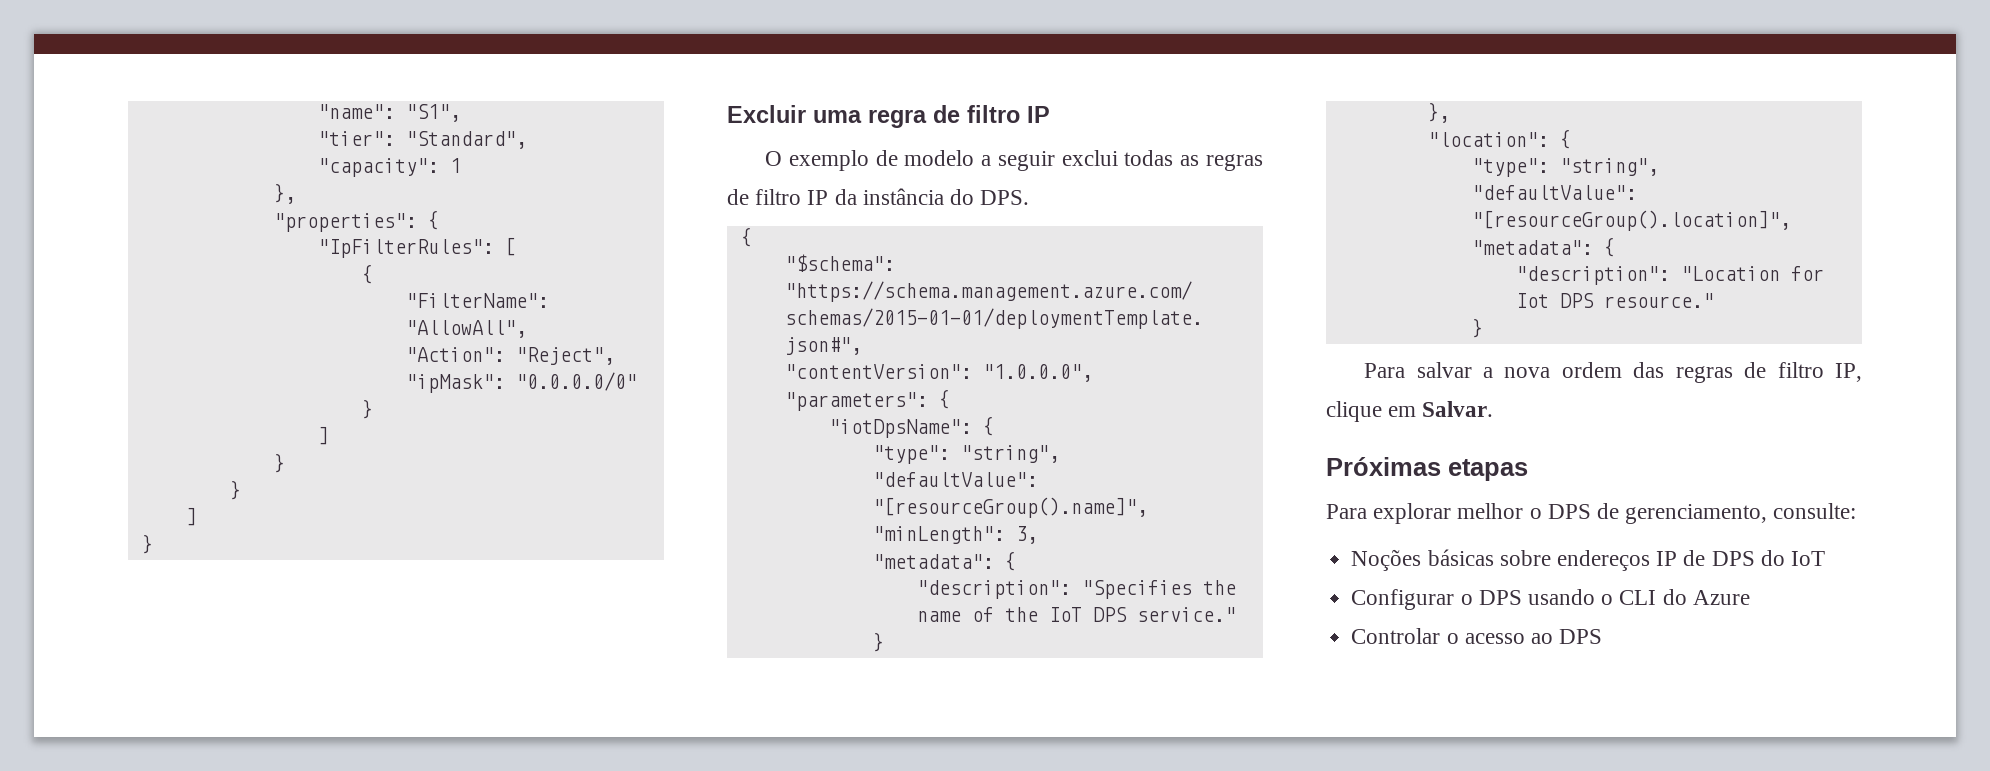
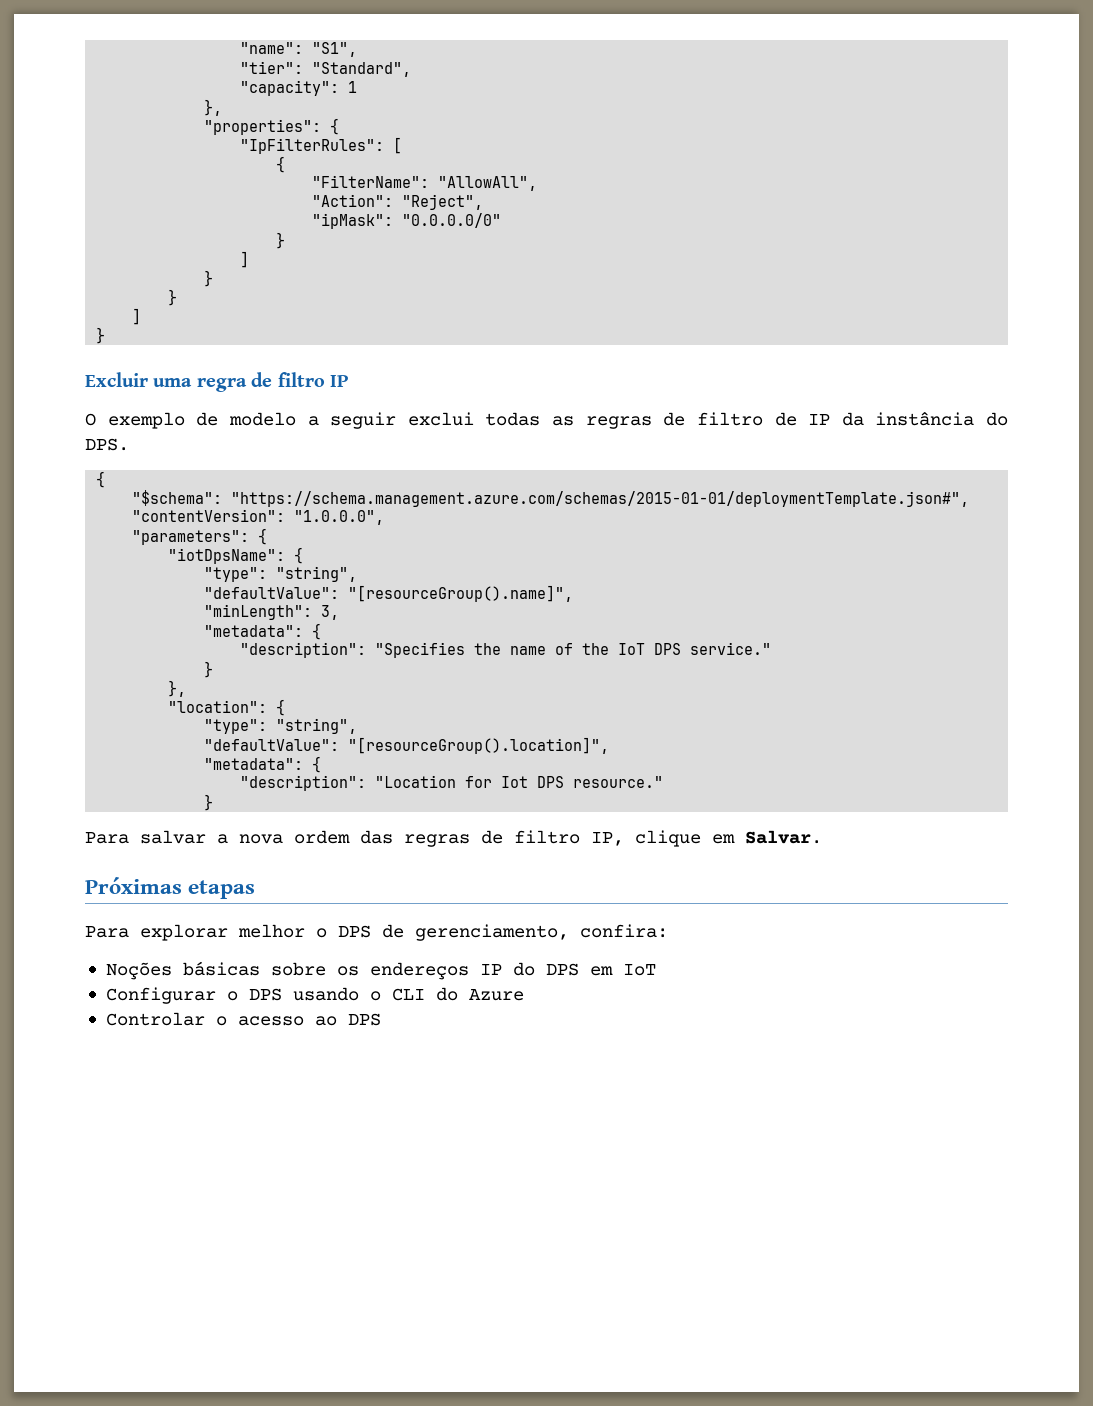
(802, 197) none -> [774,412,797,426] de
[1773,503,1857,519] consulte: -> [580,924,668,938] confira:
(1551, 558) none -> [336,966,359,976] os
[1683,550,1785,566] de DPS do -> [512,962,613,976] do DPS em

